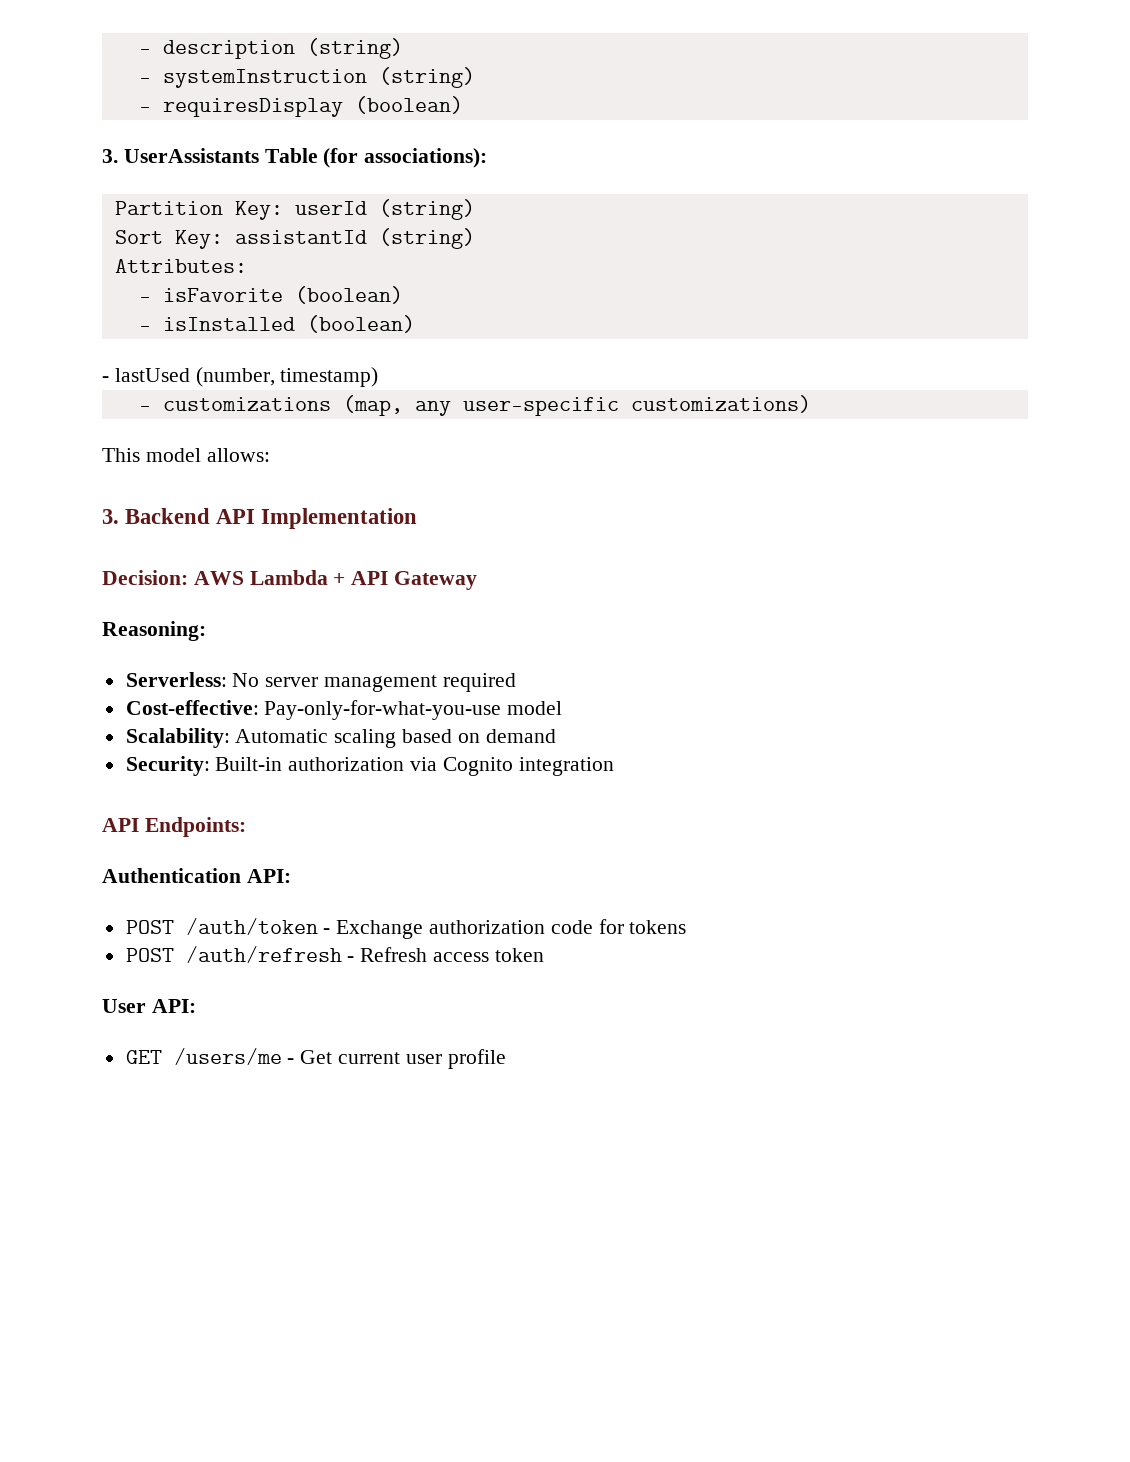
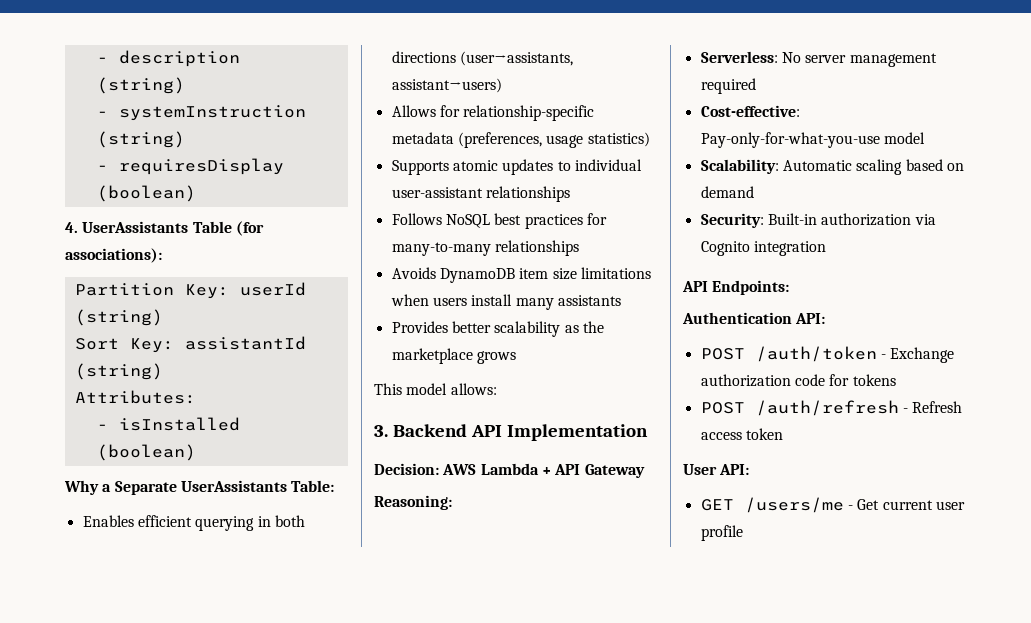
[102,149,118,163] 3. -> [65,222,78,233] 4.
[138,286,403,304] // - isFavorite (boolean) -> (196, 397) none
[102,367,379,387] [138,395,811,416] - lastUsed (number, timestamp) // - customizations (map, any user-specific customizations) -> [64,480,335,495] [82,515,305,531] [391,51,573,66] [391,78,502,93] [391,105,595,121] [391,132,650,148] [391,159,642,175] [391,186,570,202] [391,213,607,229] [391,240,579,256] [391,267,651,283] [390,294,621,310] [391,321,604,337] [391,348,516,364] Why a Separate UserAssistants Table: // Enables efficient querying in both directions (user→assistants, assistant→users) // Allows for relationship-specific metadata (preferences, usage statistics) // Supports atomic updates to individual user-assistant relationships // Follows NoSQL best practices for many-to-many relationships // Avoids DynamoDB item size limitations when users install many assistants // Provides better scalability as the marketplace grows

